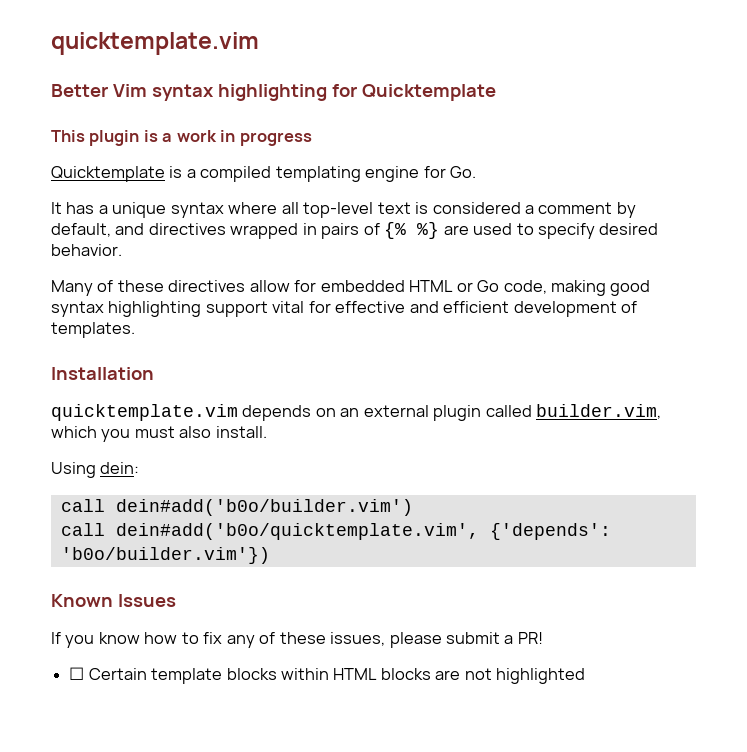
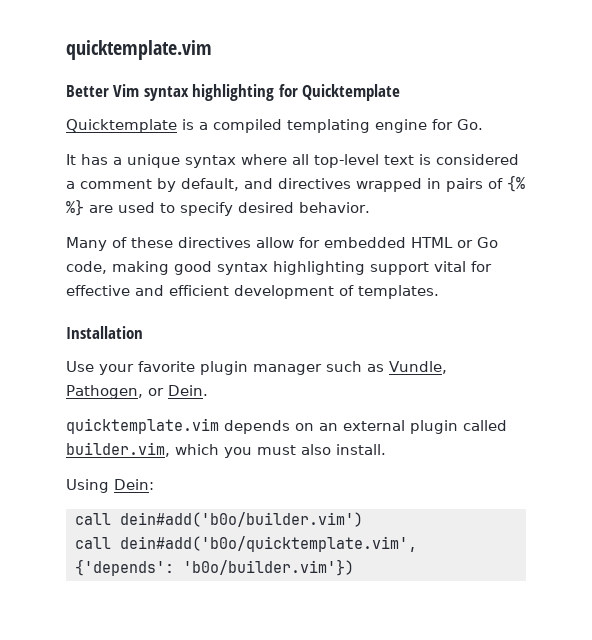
[51,130,312,146] // This plugin is a work in progress -> (401, 92) none
(154, 373) none -> [66,361,447,375] [66,385,208,399] // Use your favorite plugin manager such as Vundle, Pathogen, or Dein.
[100,462,140,474] dein: -> [114,479,154,490] Dein:
[51,594,176,607] [51,632,543,648] [69,667,586,684] // Known Issues // If you know how to fix any of these issues, please submit a PR! // ☐ Certain template blocks within HTML blocks are not highlighted -> (354, 567) none

